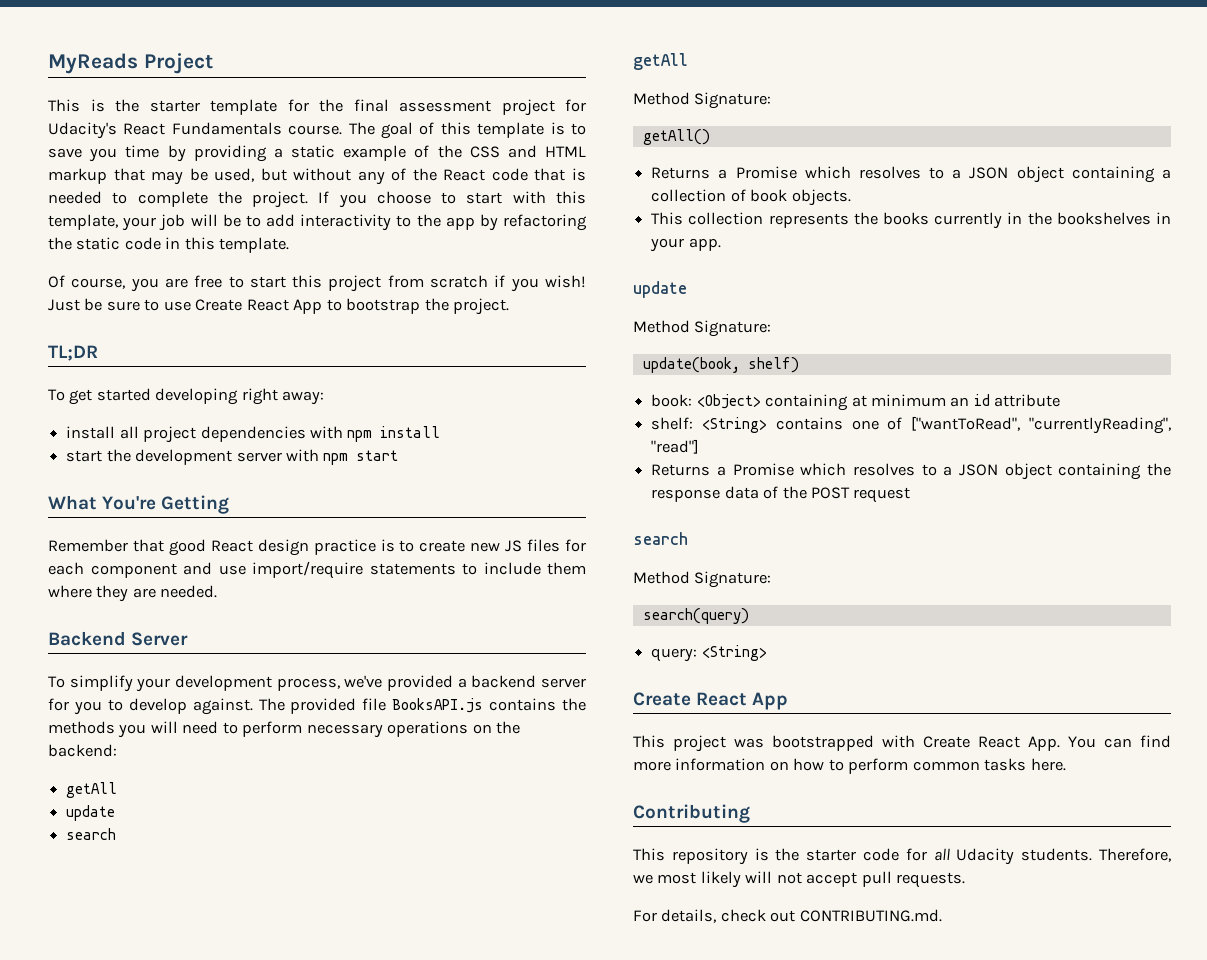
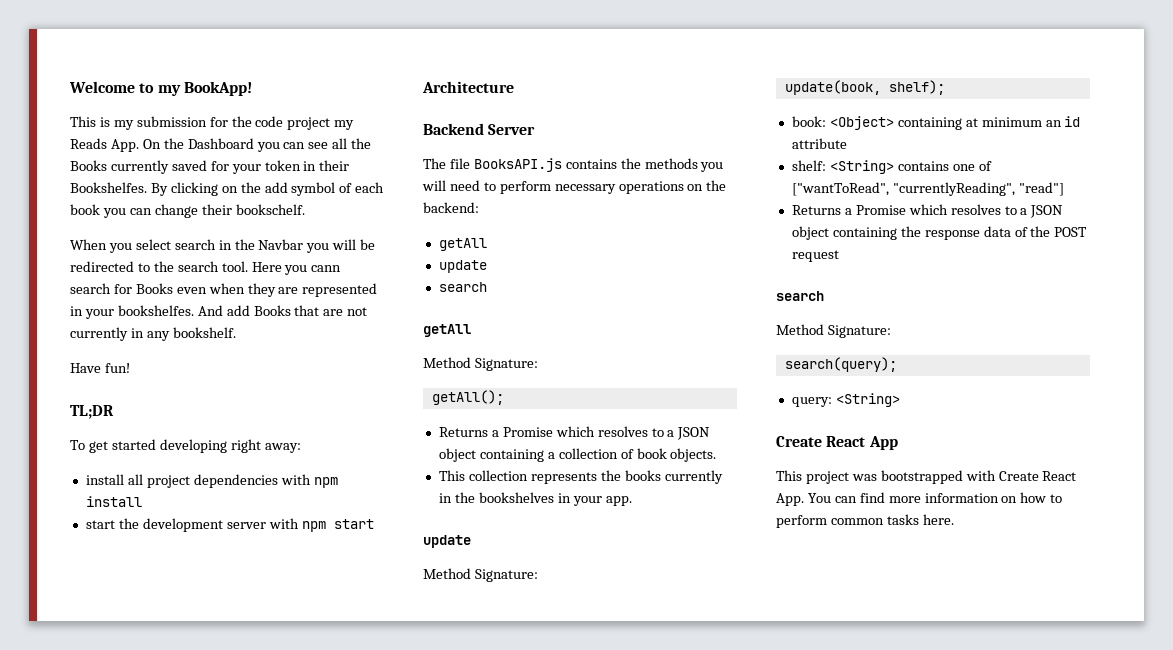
[48,53,213,74] [48,99,586,116] [48,122,586,139] [48,145,587,162] [48,168,587,185] [48,191,586,208] [48,214,587,231] [48,237,290,253] [48,275,587,292] [48,298,510,315] MyReads Project // This is the starter template for the final assessment project for Udacity's React Fundamentals course. The goal of this template is to save you time by providing a static example of the CSS and HTML markup that may be used, but without any of the React code that is needed to complete the project. If you choose to start with this template, your job will be to add interactivity to the app by refactoring the static code in this template. // Of course, you are free to start this project from scratch if you wish! Just be sure to use Create React App to bootstrap the project. -> [69,81,252,96] [70,116,355,130] [70,138,372,152] [70,160,350,174] [70,182,385,196] [70,204,305,218] [70,239,376,253] [70,261,342,275] [70,283,378,297] [70,305,368,319] [70,327,236,341] [70,363,130,373] Welcome to my BookApp! // This is my submission for the code project my Reads App. On the Dashboard you can see all the Books currently saved for your token in their Bookshelfes. By clicking on the add symbol of each book you can change their bookschelf. // When you select search in the Navbar you will be redirected to the search tool. Here you cann search for Books even when they are represented in your bookshelfes. And add Books that are not currently in any bookshelf. // Have fun!
[48,495,230,514] [48,539,587,556] [48,561,586,579] [48,585,218,602] [48,631,189,646] [48,675,586,692] [48,698,357,715] What You're Getting // Remember that good React design practice is to create new JS files for each component and use import/require statements to include them where they are needed. // Backend Server // To simplify your development process, we've provided a backend server for you to develop against. The provided -> [422,81,514,93] [423,123,536,135] [423,158,446,169] Architecture // Backend Server // The
[642,129,710,145] getAll() -> [431,390,504,405] getAll();
[747,357,799,373] shelf) -> [888,80,945,95] shelf);
[642,608,749,624] search(query) -> [784,357,897,372] search(query);
[633,804,750,823] [633,848,1171,865] [633,871,966,888] [633,909,942,923] // Contributing // This repository is the starter code for all Udacity students. Therefore, we most likely will not accept pull requests. // For details, check out CONTRIBUTING.md. -> (954, 519) none

